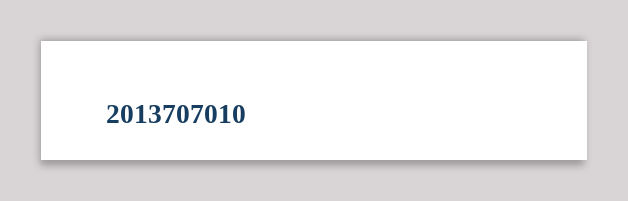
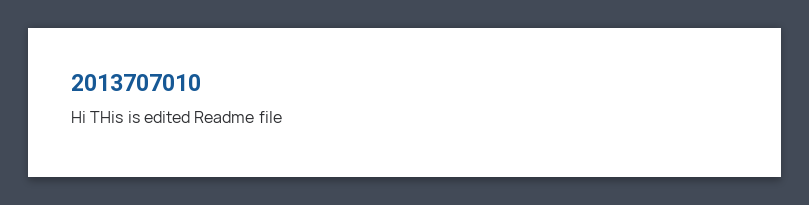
(246, 114) none -> [71,111,282,123] // Hi THis is edited Readme file

